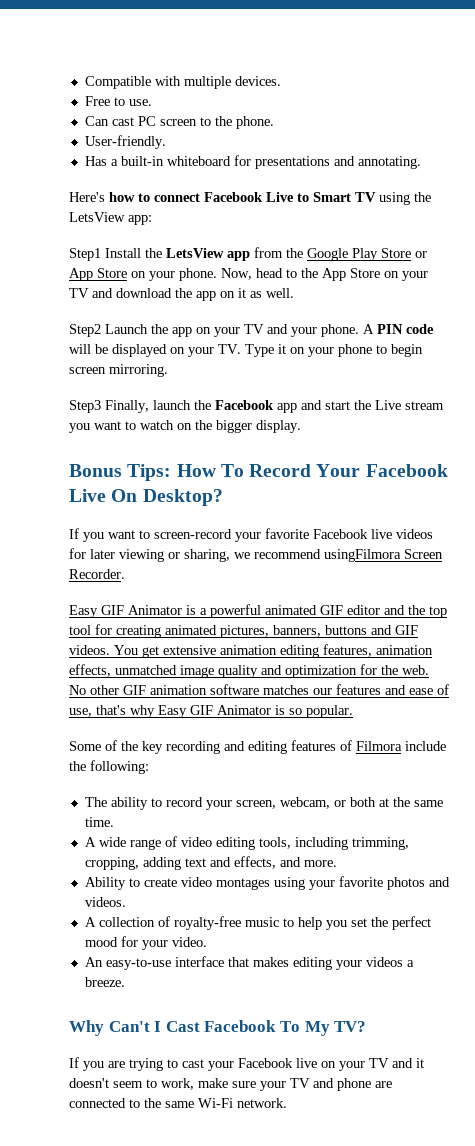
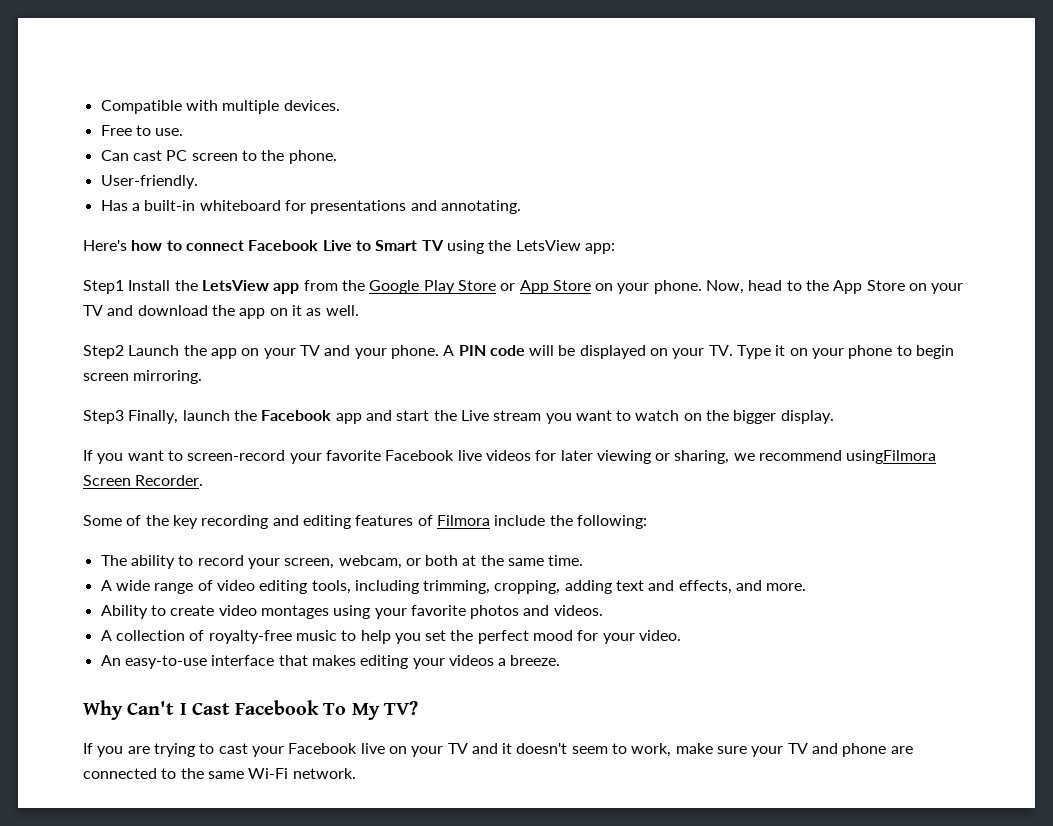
[69,464,448,481] [69,489,223,506] // Bonus Tips: How To Record Your Facebook Live On Desktop? -> (834, 417) none
[69,604,447,618] [69,624,418,638] [69,644,433,658] [69,664,429,678] [69,684,449,695] [69,705,353,718] // Easy GIF Animator is a powerful animated GIF editor and the top tool for creating animated pictures, banners, buttons and GIF videos. You get extensive animation editing features, animation effects, unmatched image quality and optimization for the web. No other GIF animation software matches our features and ease of use, that's why Easy GIF Animator is so popular. -> (204, 480) none

